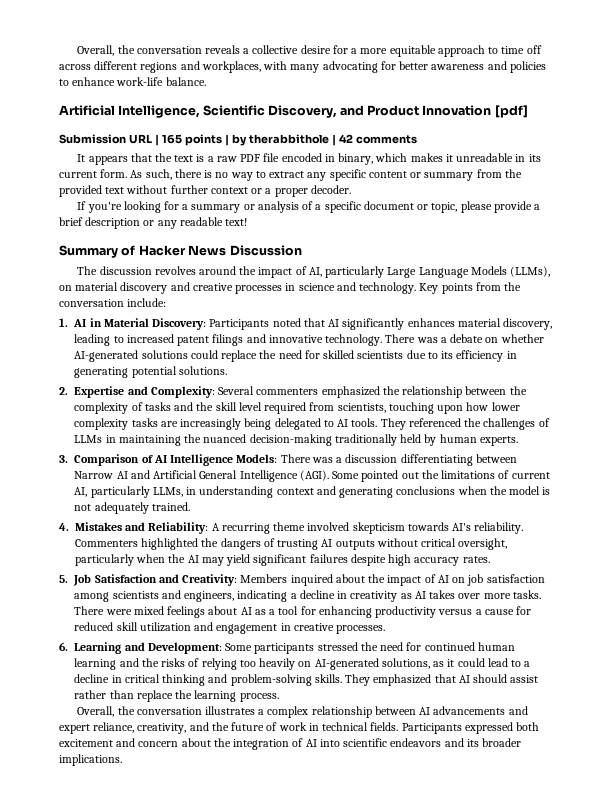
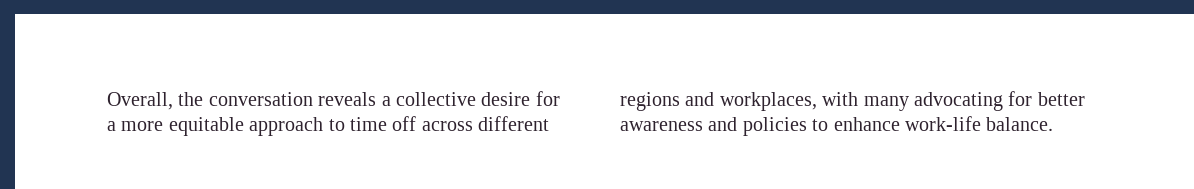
[59,105,528,118] [59,134,417,146] [77,153,541,165] [59,169,522,181] [59,185,351,197] [77,201,541,213] [59,217,248,229] [59,245,302,258] [77,266,551,278] [59,282,522,294] [59,298,167,307] [59,318,553,330] [74,334,544,346] [74,350,517,362] [74,366,227,378] [59,386,527,398] [74,402,520,414] [74,418,550,430] [74,434,518,446] [59,454,517,466] [74,470,550,482] [74,486,551,498] [74,502,190,514] [59,522,524,534] [75,538,508,550] [75,554,490,566] [59,574,545,586] [74,590,541,602] [74,606,532,618] [74,622,386,634] [59,642,515,654] [74,658,531,670] [74,674,539,686] [74,690,279,702] [77,706,528,718] [59,722,540,734] [59,738,522,750] [59,754,122,766] // Artificial Intelligence, Scientific Discovery, and Product Innovation [pdf] // Submission URL | 165 points | by therabbithole | 42 comments // It appears that the text is a raw PDF file encoded in binary, which makes it unreadable in its current form. As such, there is no way to extract any specific content or summary from the provided text without further context or a proper decoder. // If you're looking for a summary or analysis of a specific document or topic, please provide a brief description or any readable text! // Summary of Hacker News Discussion // The discussion revolves around the impact of AI, particularly Large Language Models (LLMs), on material discovery and creative processes in science and technology. Key points from the conversation include: // 1. AI in Material Discovery: Participants noted that AI significantly enhances material discovery, leading to increased patent filings and innovative technology. There was a debate on whether AI-generated solutions could replace the need for skilled scientists due to its efficiency in generating potential solutions. // 2. Expertise and Complexity: Several commenters emphasized the relationship between the complexity of tasks and the skill level required from scientists, touching upon how lower complexity tasks are increasingly being delegated to AI tools. They referenced the challenges of LLMs in maintaining the nuanced decision-making traditionally held by human experts. // 3. Comparison of AI Intelligence Models: There was a discussion differentiating between Narrow AI and Artificial General Intelligence (AGI). Some pointed out the limitations of current AI, particularly LLMs, in understanding context and generating conclusions when the model is not adequately trained. // 4. Mistakes and Reliability: A recurring theme involved skepticism towards AI's reliability. Commenters highlighted the dangers of trusting AI outputs without critical oversight, particularly when the AI may yield significant failures despite high accuracy rates. // 5. Job Satisfaction and Creativity: Members inquired about the impact of AI on job satisfaction among scientists and engineers, indicating a decline in creativity as AI takes over more tasks. There were mixed feelings about AI as a tool for enhancing productivity versus a cause for reduced skill utilization and engagement in creative processes. // 6. Learning and Development: Some participants stressed the need for continued human learning and the risks of relying too heavily on AI-generated solutions, as it could lead to a decline in critical thinking and problem-solving skills. They emphasized that AI should assist rather than replace the learning process. // Overall, the conversation illustrates a complex relationship between AI advancements and expert reliance, creativity, and the future of work in technical fields. Participants expressed both excitement and concern about the integration of AI into scientific endeavors and its broader implications. -> (1054, 124) none

